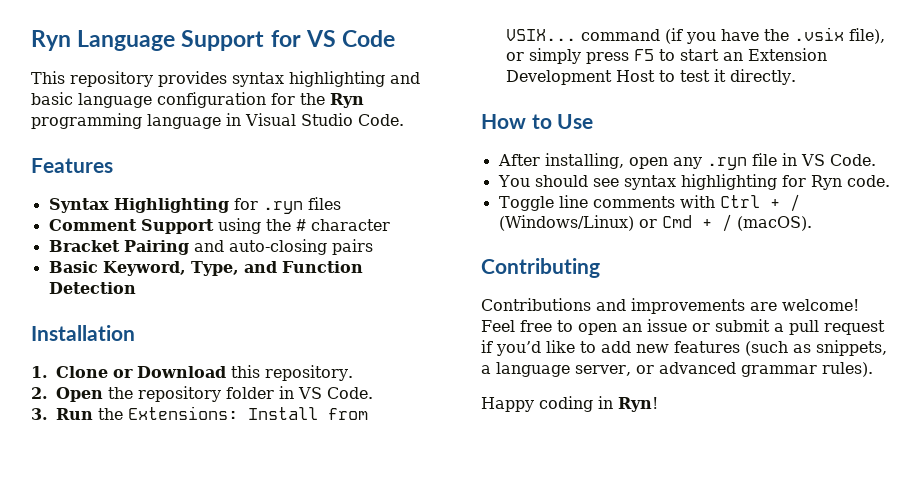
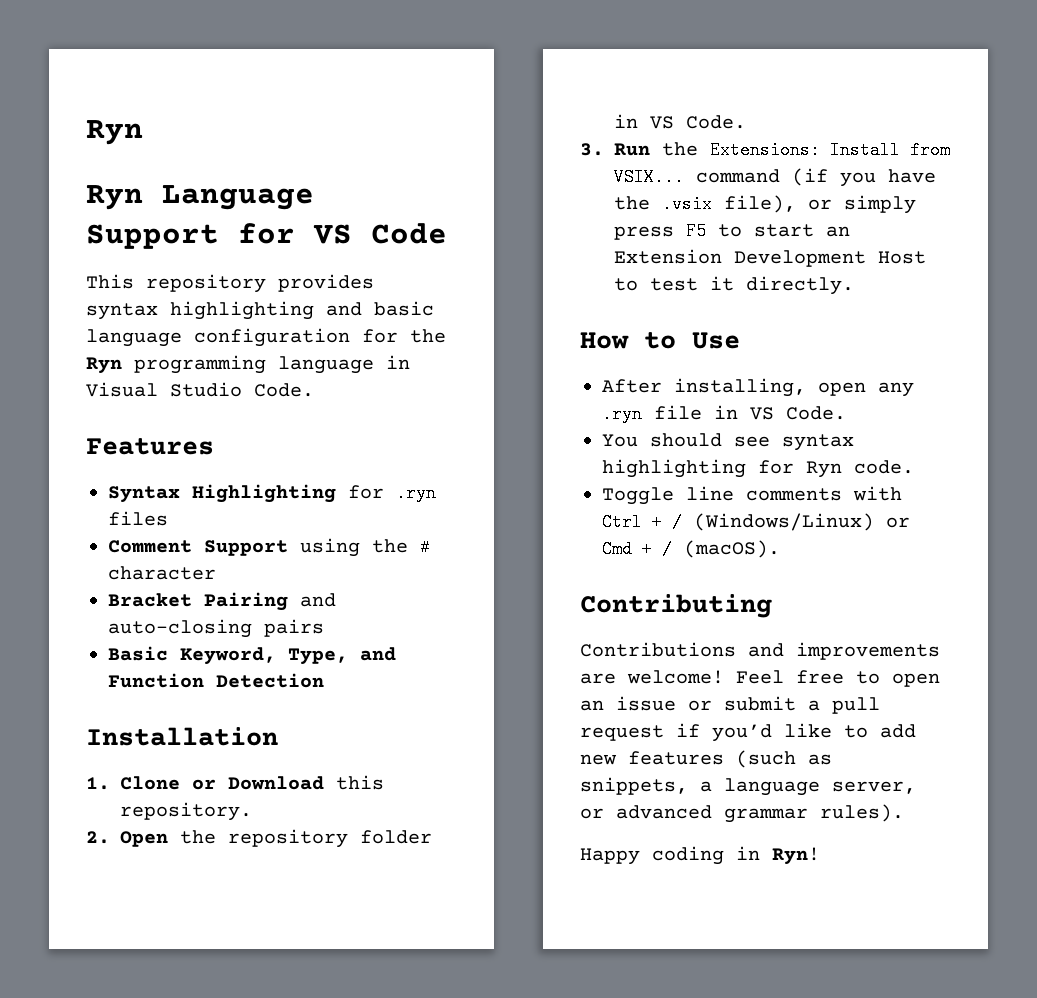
[31,30,71,51] Ryn -> [86,120,143,145] [86,185,143,210] Ryn // Ryn

